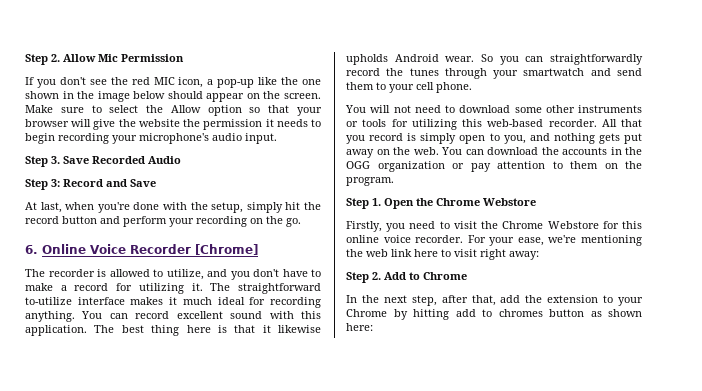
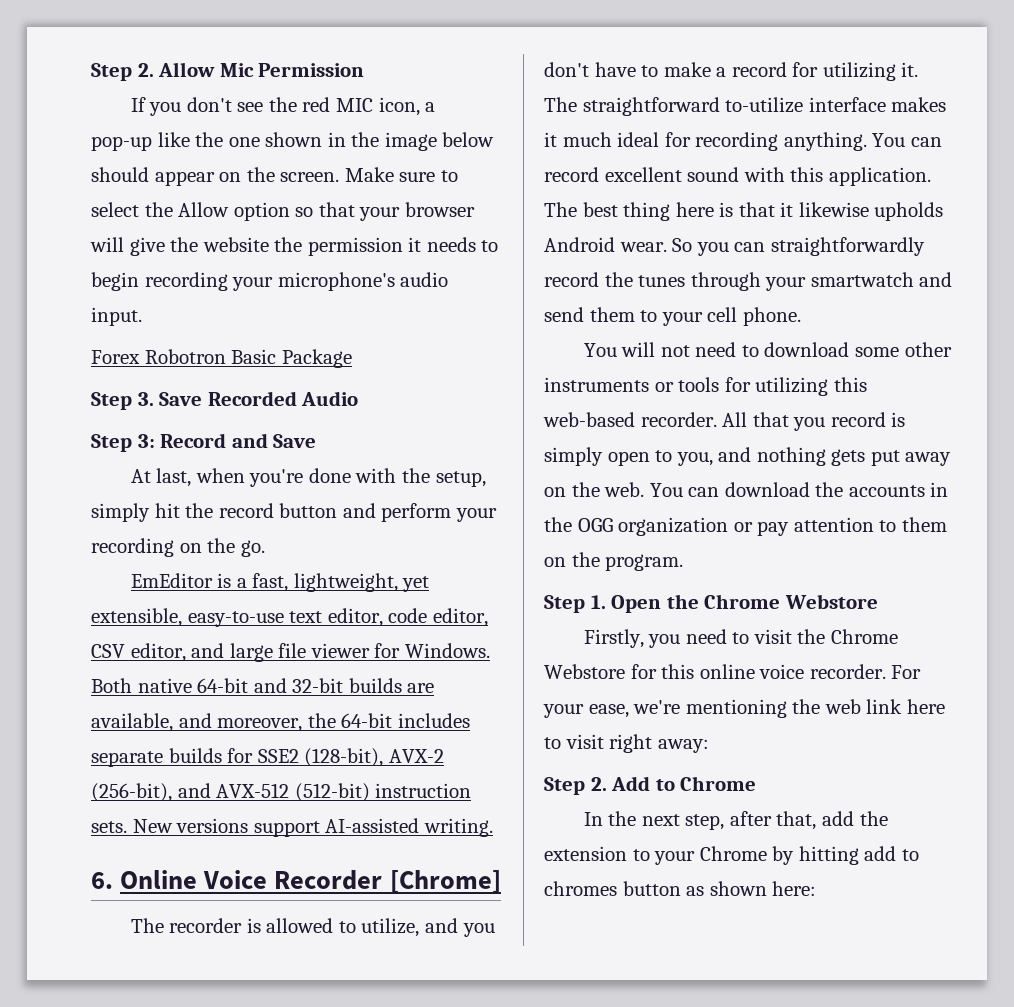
(277, 138) none -> [91,349,352,368] // Forex Robotron Basic Package
(301, 222) none -> [130,573,430,592] [91,608,488,627] [91,643,490,662] [91,678,435,693] [91,713,470,732] [91,748,444,767] [91,783,472,802] [91,818,493,837] // EmEditor is a fast, lightweight, yet extensible, easy-to-use text editor, code editor, CSV editor, and large file viewer for Windows. Both native 64-bit and 32-bit builds are available, and moreover, the 64-bit includes separate builds for SSE2 (128-bit), AVX-2 (256-bit), and AVX-512 (512-bit) instruction sets. New versions support AI-assisted writing.

